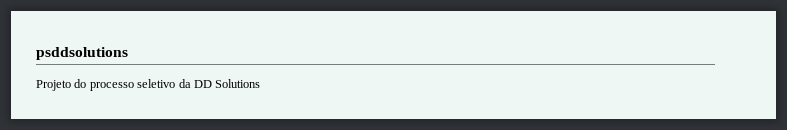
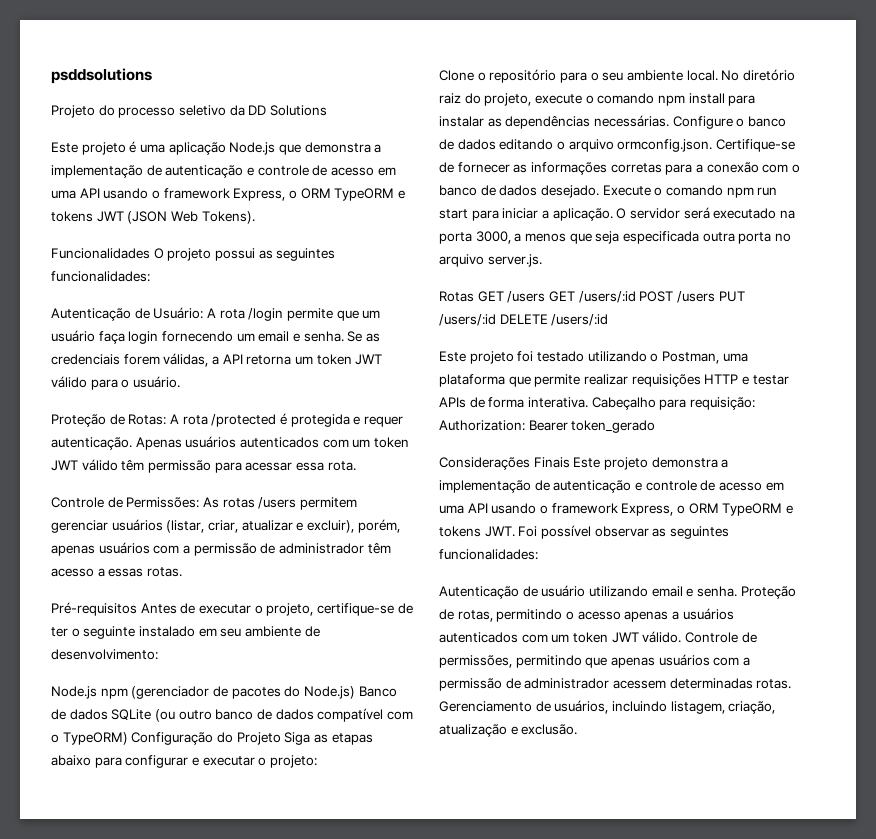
(261, 83) none -> [51,141,382,155] [51,165,396,178] [51,188,405,201] [51,211,255,224] [51,248,336,261] [51,271,150,282] [51,307,381,321] [51,330,380,344] [51,353,383,367] [51,376,180,390] [51,413,403,427] [51,436,409,450] [51,459,356,473] [51,497,357,510] [51,519,400,533] [51,542,391,556] [51,567,182,577] [51,602,413,616] [51,626,320,639] [51,649,158,660] [51,686,397,699] [51,708,413,722] [51,732,373,745] [51,755,317,768] [439,69,795,83] [439,93,756,106] [439,115,786,129] [439,139,795,152] [439,162,800,175] [439,185,778,198] [439,207,795,221] [439,231,791,244] [439,254,542,267] [439,291,745,303] [439,314,609,326] [439,351,748,364] [439,374,789,387] [439,397,755,410] [439,420,656,433] [439,457,729,470] [439,480,784,493] [439,503,793,516] [439,525,729,539] [439,549,538,560] [439,585,796,599] [439,608,734,622] [439,631,757,643] [439,654,750,668] [439,678,792,691] [439,700,776,714] [439,724,578,737] // Este projeto é uma aplicação Node.js que demonstra a implementação de autenticação e controle de acesso em uma API usando o framework Express, o ORM TypeORM e tokens JWT (JSON Web Tokens). // Funcionalidades O projeto possui as seguintes funcionalidades: // Autenticação de Usuário: A rota /login permite que um usuário faça login fornecendo um email e senha. Se as credenciais forem válidas, a API retorna um token JWT válido para o usuário. // Proteção de Rotas: A rota /protected é protegida e requer autenticação. Apenas usuários autenticados com um token JWT válido têm permissão para acessar essa rota. // Controle de Permissões: As rotas /users permitem gerenciar usuários (listar, criar, atualizar e excluir), porém, apenas usuários com a permissão de administrador têm acesso a essas rotas. // Pré-requisitos Antes de executar o projeto, certifique-se de ter o seguinte instalado em seu ambiente de desenvolvimento: // Node.js npm (gerenciador de pacotes do Node.js) Banco de dados SQLite (ou outro banco de dados compatível com o TypeORM) Configuração do Projeto Siga as etapas abaixo para configurar e executar o projeto: // Clone o repositório para o seu ambiente local. No diretório raiz do projeto, execute o comando npm install para instalar as dependências necessárias. Configure o banco de dados editando o arquivo ormconfig.json. Certifique-se de fornecer as informações corretas para a conexão com o banco de dados desejado. Execute o comando npm run start para iniciar a aplicação. O servidor será executado na porta 3000, a menos que seja especificada outra porta no arquivo server.js. // Rotas GET /users GET /users/:id POST /users PUT /users/:id DELETE /users/:id // Este projeto foi testado utilizando o Postman, uma plataforma que permite realizar requisições HTTP e testar APIs de forma interativa. Cabeçalho para requisição: Authorization: Bearer token_gerado // Considerações Finais Este projeto demonstra a implementação de autenticação e controle de acesso em uma API usando o framework Express, o ORM TypeORM e tokens JWT. Foi possível observar as seguintes funcionalidades: // Autenticação de usuário utilizando email e senha. Proteção de rotas, permitindo o acesso apenas a usuários autenticados com um token JWT válido. Controle de permissões, permitindo que apenas usuários com a permissão de administrador acessem determinadas rotas. Gerenciamento de usuários, incluindo listagem, criação, atualização e exclusão.

